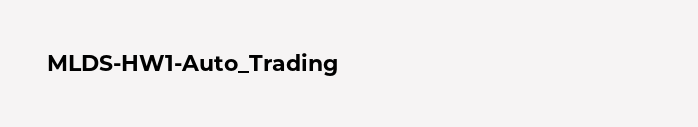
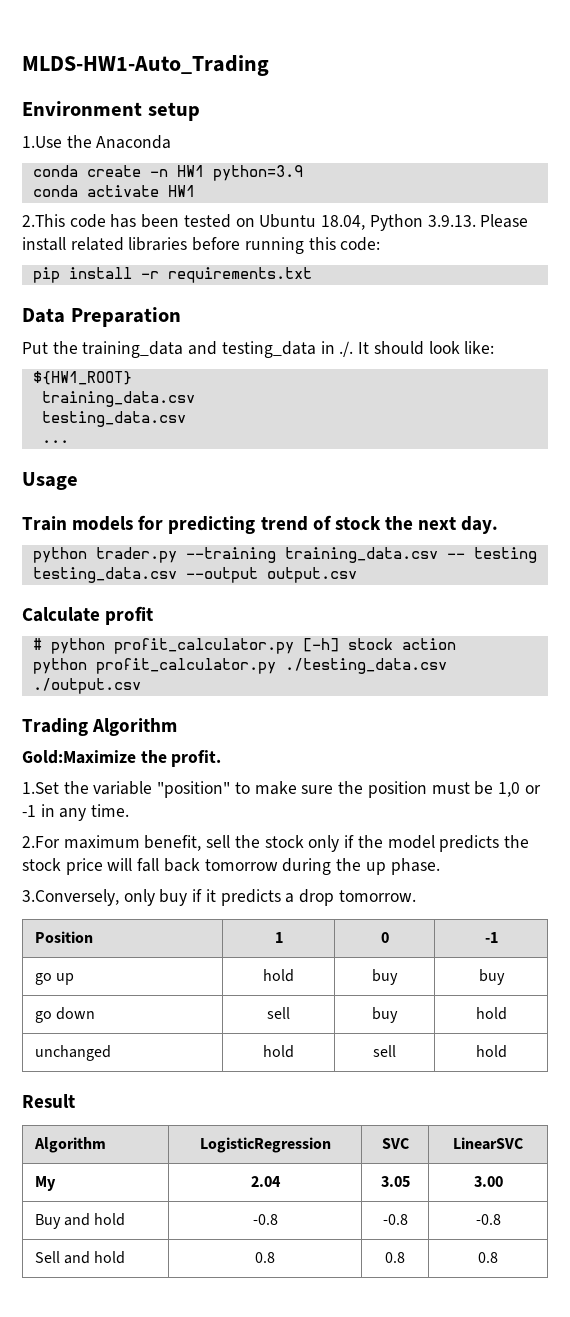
(338, 64) none -> [22,101,200,121] [22,135,172,149] [32,165,303,181] [32,185,195,197] [22,214,529,231] [22,237,381,254] [32,267,312,283] [22,307,181,327] [22,341,495,358] [32,371,132,385] [41,391,195,407] [41,411,186,427] [41,440,69,443] [22,472,78,490] [22,515,499,534] [32,547,537,563] [32,567,357,583] [22,606,154,625] [32,638,456,654] [32,658,447,674] [32,678,141,694] [22,718,178,736] [22,750,222,767] [22,781,541,798] [22,804,130,821] [22,835,529,852] [22,858,440,875] [22,889,416,906] [34,931,93,943] [274,932,283,943] [380,932,389,943] [484,932,498,943] [34,973,75,985] [263,969,294,982] [372,969,398,985] [478,969,505,985] [34,1007,96,1023] [267,1007,290,1019] [372,1007,398,1023] [475,1007,507,1020] [34,1045,111,1061] [263,1045,294,1058] [373,1045,396,1057] [475,1045,507,1058] [22,1094,75,1108] [33,1137,106,1153] [199,1137,331,1153] [381,1138,409,1149] [453,1137,523,1150] [34,1176,56,1191] [250,1176,281,1187] [380,1176,410,1187] [473,1176,503,1187] [34,1213,126,1229] [252,1214,278,1225] [382,1214,408,1225] [475,1214,501,1225] [34,1251,126,1264] [255,1252,275,1263] [385,1252,405,1263] [478,1252,498,1263] // Environment setup // 1.Use the Anaconda // conda create -n HW1 python=3.9 // conda activate HW1 // 2.This code has been tested on Ubuntu 18.04, Python 3.9.13. Please install related libraries before running this code: // pip install -r requirements.txt // Data Preparation // Put the training_data and testing_data in ./. It should look like: // ${HW1_ROOT} // training_data.csv // testing_data.csv // ... // Usage // Train models for predicting trend of stock the next day. // python trader.py --training training_data.csv -- testing testing_data.csv --output output.csv // Calculate profit // # python profit_calculator.py [-h] stock action // python profit_calculator.py ./testing_data.csv ./output.csv // Trading Algorithm // Gold:Maximize the profit. // 1.Set the variable "position" to make sure the position must be 1,0 or -1 in any time. // 2.For maximum benefit, sell the stock only if the model predicts the stock price will fall back tomorrow during the up phase. // 3.Conversely, only buy if it predicts a drop tomorrow. // Position | 1 | 0 | -1 // go up | hold | buy | buy // go down | sell | buy | hold // unchanged | hold | sell | hold // Result // Algorithm | LogisticRegression | SVC | LinearSVC // My | 2.04 | 3.05 | 3.00 // Buy and hold | -0.8 | -0.8 | -0.8 // Sell and hold | 0.8 | 0.8 | 0.8

